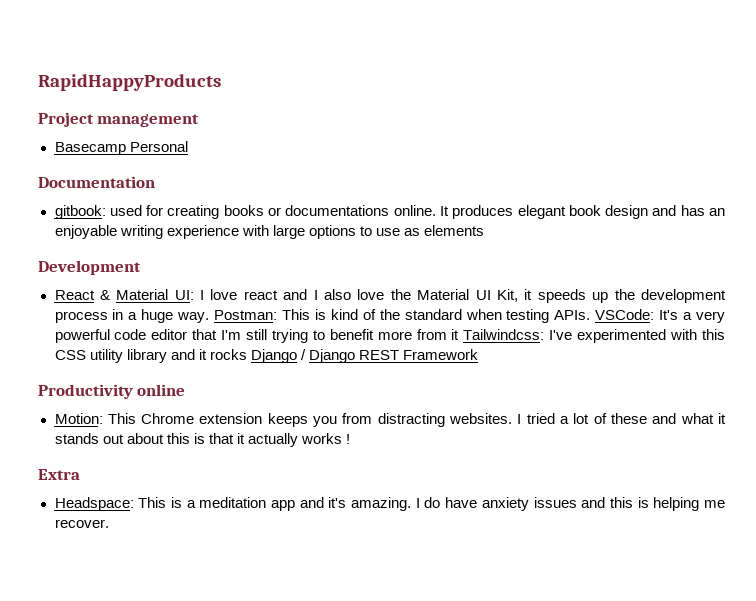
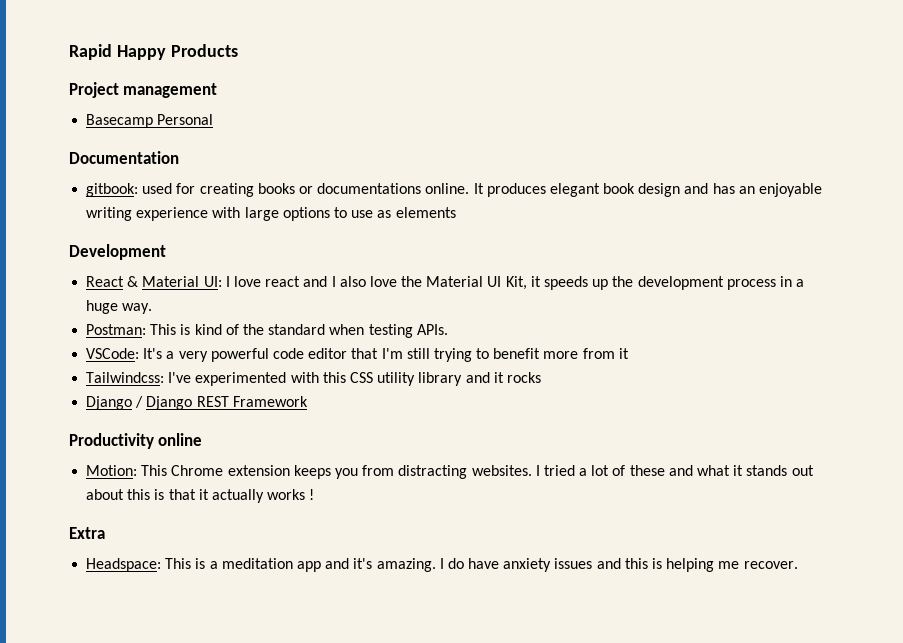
[38,74,221,91] RapidHappyProducts -> [69,44,238,60] Rapid Happy Products
(210, 317) none -> (153, 308) //
(591, 315) none -> (448, 329) //
(460, 334) none -> (629, 353) //
(247, 354) none -> (541, 377) //

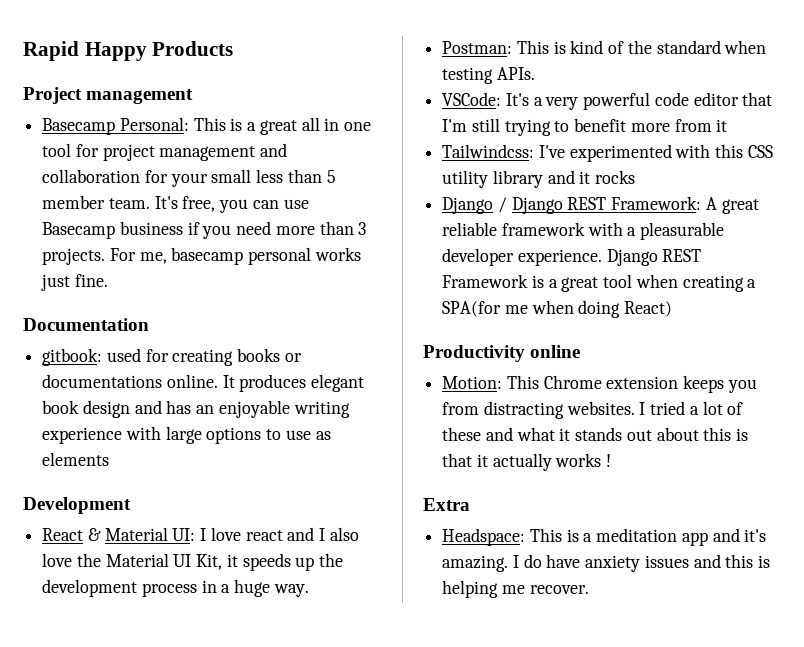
[157,114,214,125] Personal -> [119,117,372,135] [42,143,288,161] [42,169,336,187] [42,195,309,213] [42,221,367,239] [42,247,361,265] [41,274,108,291] Personal: This is a great all in one tool for project management and collaboration for your small less than 5 member team. It's free, you can use Basecamp business if you need more than 3 projects. For me, basecamp personal works just fine.
[232,396,308,407] Framework -> [611,196,759,214] [442,222,725,240] [442,248,702,266] [442,274,757,292] [442,300,673,318] Framework: A great reliable framework with a pleasurable developer experience. Django REST Framework is a great tool when creating a SPA(for me when doing React)

